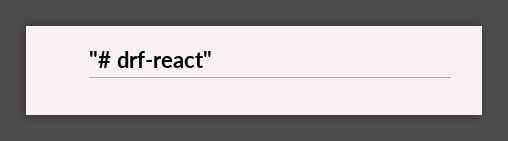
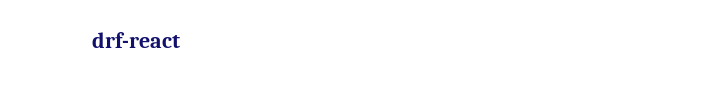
[89,51,212,68] "# drf-react" -> [92,32,180,48] drf-react

